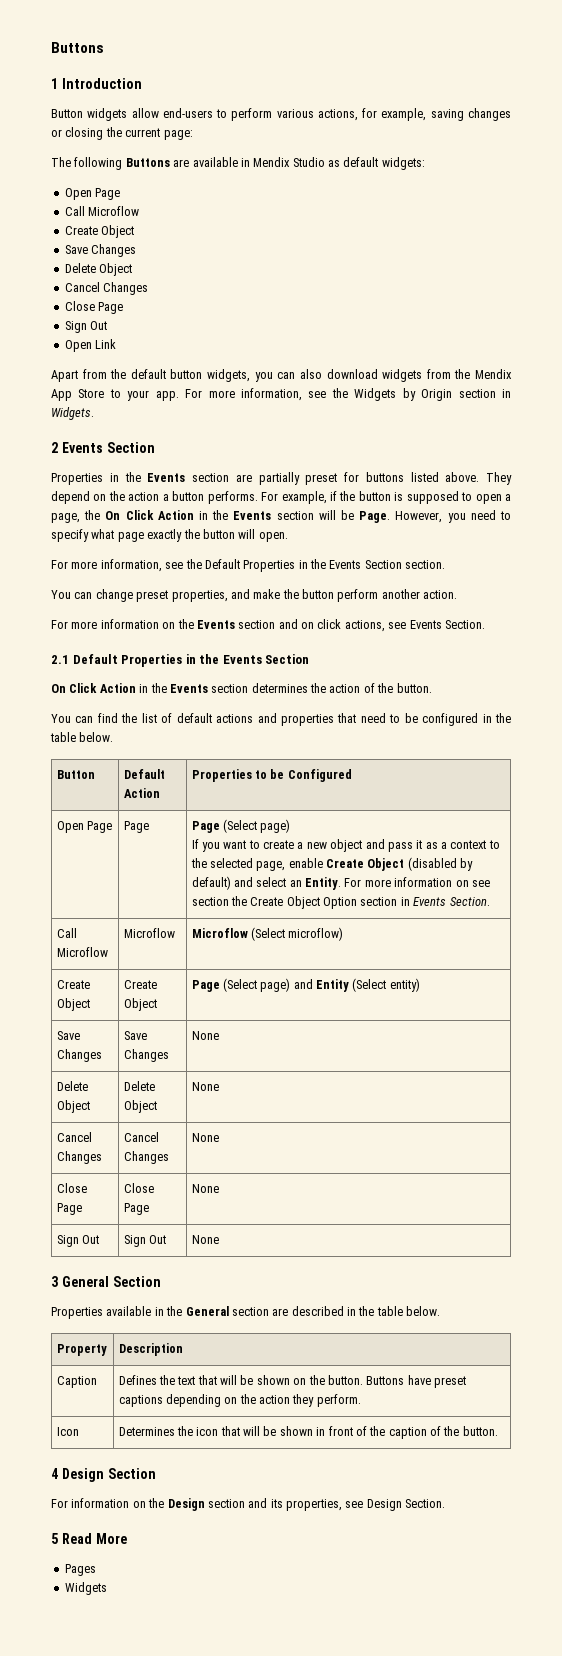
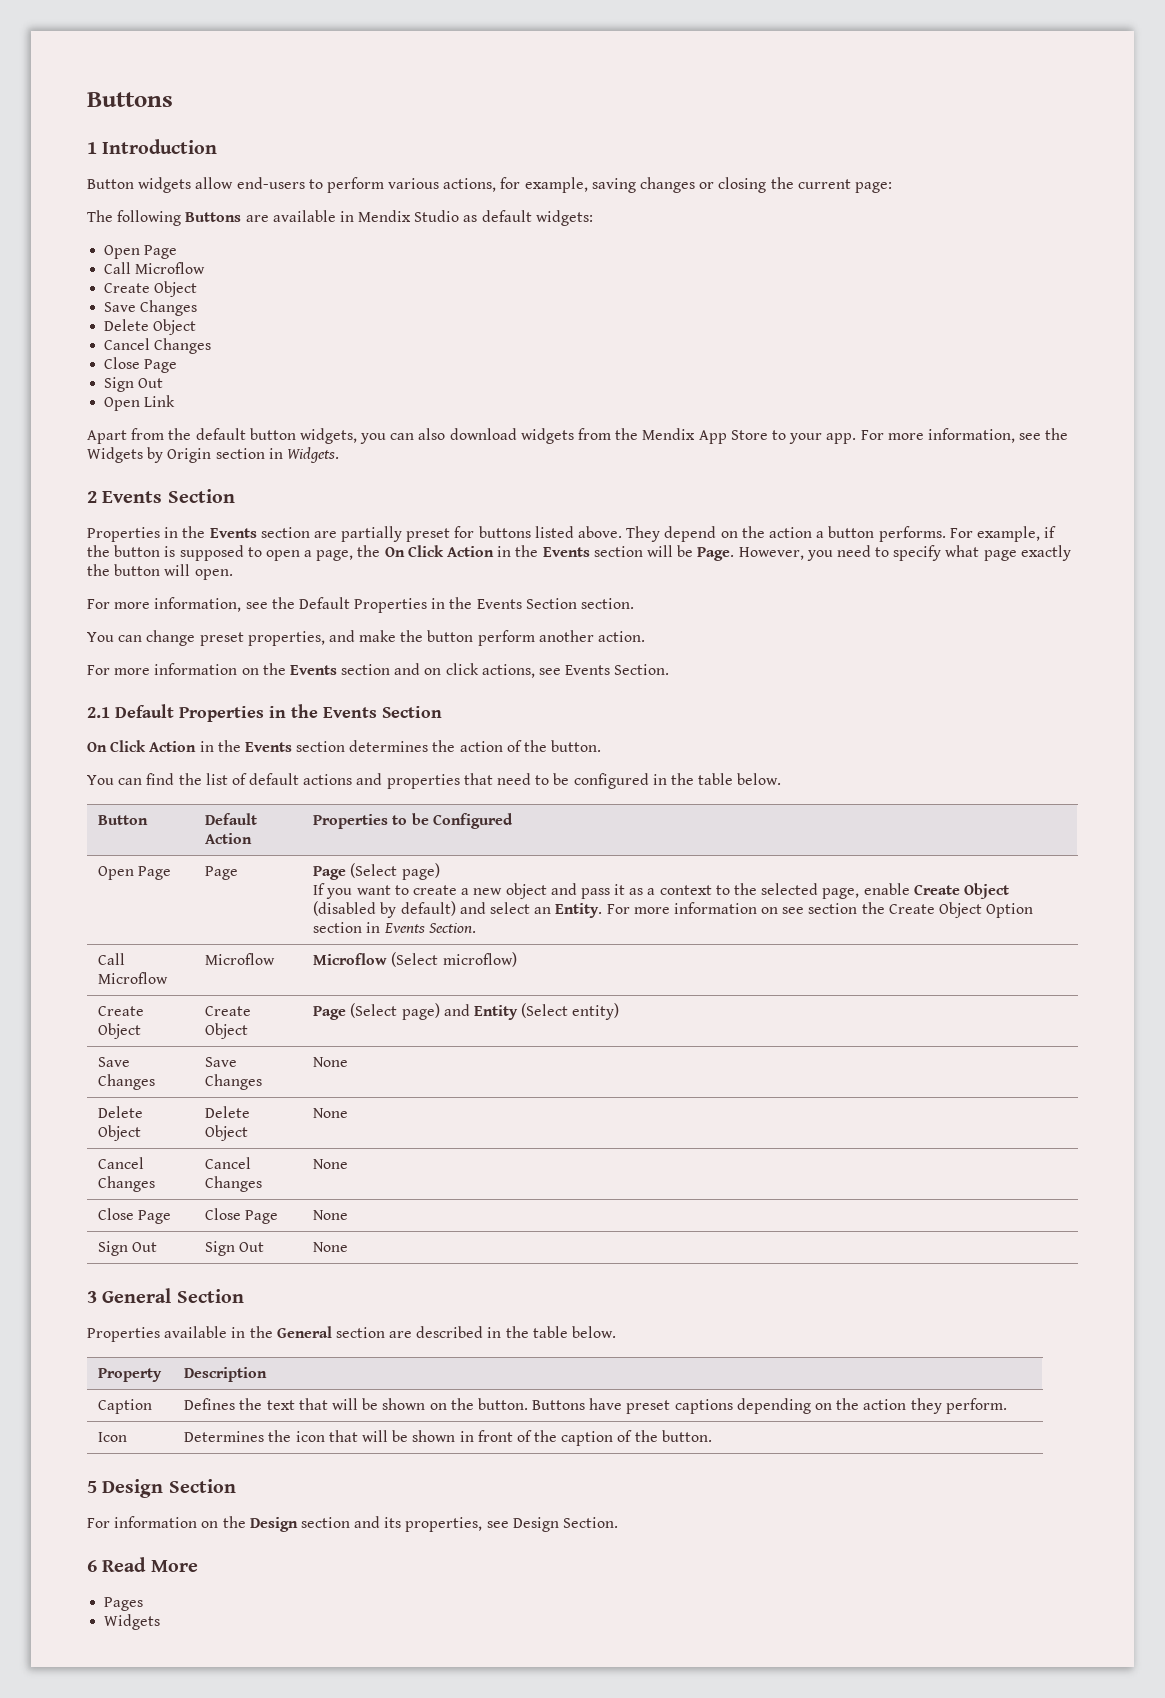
[51,1468,58,1479] 4 -> [87,1481,97,1493] 5
[51,1533,58,1544] 5 -> [87,1560,97,1572] 6

